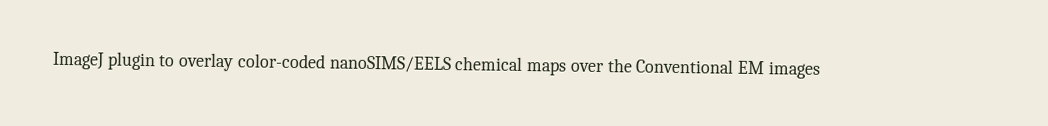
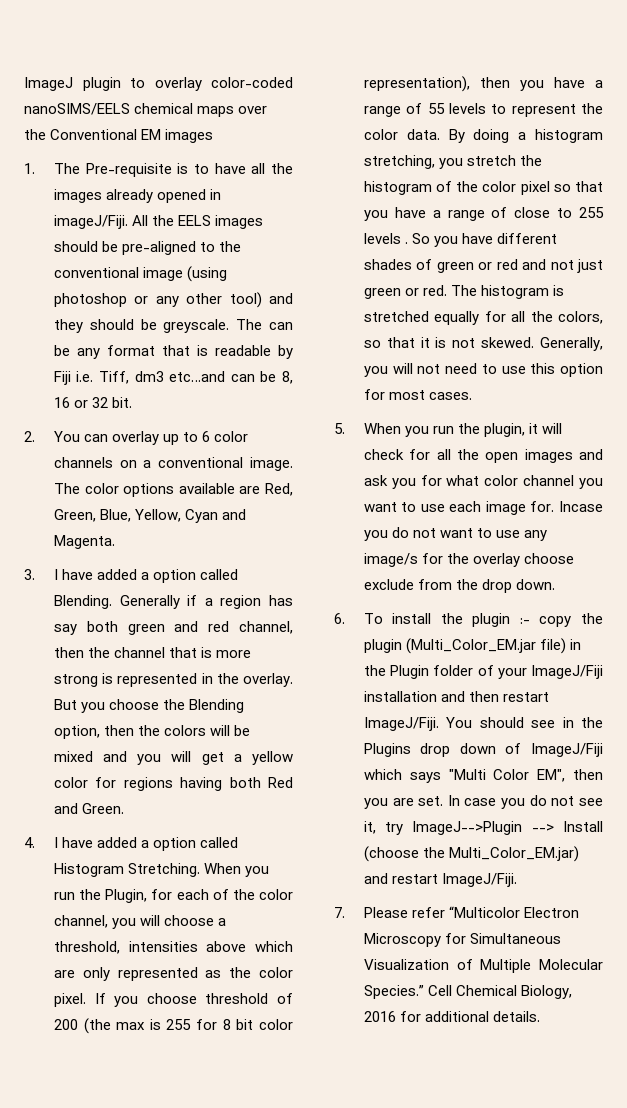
(821, 70) none -> [24,163,293,177] [53,189,222,203] [53,215,264,229] [53,241,242,255] [53,266,227,282] [53,292,294,308] [53,319,293,333] [53,345,294,359] [53,371,294,385] [53,397,133,408] [24,431,249,445] [53,457,293,471] [53,483,293,497] [53,509,247,523] [53,535,115,549] [24,569,239,583] [53,595,293,609] [53,621,293,635] [53,647,252,658] [53,673,293,687] [53,699,245,713] [53,725,251,739] [53,751,293,765] [53,777,293,791] [53,803,124,814] [24,837,239,851] [53,863,270,877] [53,889,293,903] [53,915,227,929] [53,941,294,954] [53,967,293,981] [53,993,293,1007] [53,1018,293,1034] [363,76,603,92] [363,103,603,117] [363,129,603,143] [363,155,543,169] [363,181,603,195] [363,207,604,221] [363,233,558,247] [363,259,603,273] [363,285,565,299] [363,311,603,325] [363,337,603,351] [363,363,603,377] [363,389,472,400] [334,423,563,437] [363,449,603,463] [363,475,603,489] [363,501,603,515] [363,527,548,541] [363,553,575,567] [363,579,556,593] [334,613,603,627] [363,638,582,654] [363,665,603,679] [363,691,550,702] [363,717,603,731] [363,743,603,757] [363,769,603,783] [363,795,603,809] [363,821,603,835] [363,846,579,862] [363,873,517,887] [334,906,580,918] [363,933,561,947] [363,959,603,973] [363,985,573,999] [363,1011,541,1022] // 1. The Pre-requisite is to have all the images already opened in imageJ/Fiji. All the EELS images should be pre-aligned to the conventional image (using photoshop or any other tool) and they should be greyscale. The can be any format that is readable by Fiji i.e. Tiff, dm3 etc…and can be 8, 16 or 32 bit. // 2. You can overlay up to 6 color channels on a conventional image. The color options available are Red, Green, Blue, Yellow, Cyan and Magenta. // 3. I have added a option called Blending. Generally if a region has say both green and red channel, then the channel that is more strong is represented in the overlay. But you choose the Blending option, then the colors will be mixed and you will get a yellow color for regions having both Red and Green. // 4. I have added a option called Histogram Stretching. When you run the Plugin, for each of the color channel, you will choose a threshold, intensities above which are only represented as the color pixel. If you choose threshold of 200 (the max is 255 for 8 bit color representation), then you have a range of 55 levels to represent the color data. By doing a histogram stretching, you stretch the histogram of the color pixel so that you have a range of close to 255 levels . So you have different shades of green or red and not just green or red. The histogram is stretched equally for all the colors, so that it is not skewed. Generally, you will not need to use this option for most cases. // 5. When you run the plugin, it will check for all the open images and ask you for what color channel you want to use each image for. Incase you do not want to use any image/s for the overlay choose exclude from the drop down. // 6. To install the plugin :- copy the plugin (Multi_Color_EM.jar file) in the Plugin folder of your ImageJ/Fiji installation and then restart ImageJ/Fiji. You should see in the Plugins drop down of ImageJ/Fiji which says "Multi Color EM", then you are set. In case you do not see it, try ImageJ-->Plugin --> Install (choose the Multi_Color_EM.jar) and restart ImageJ/Fiji. // 7. Please refer “Multicolor Electron Microscopy for Simultaneous Visualization of Multiple Molecular Species.” Cell Chemical Biology, 2016 for additional details.

